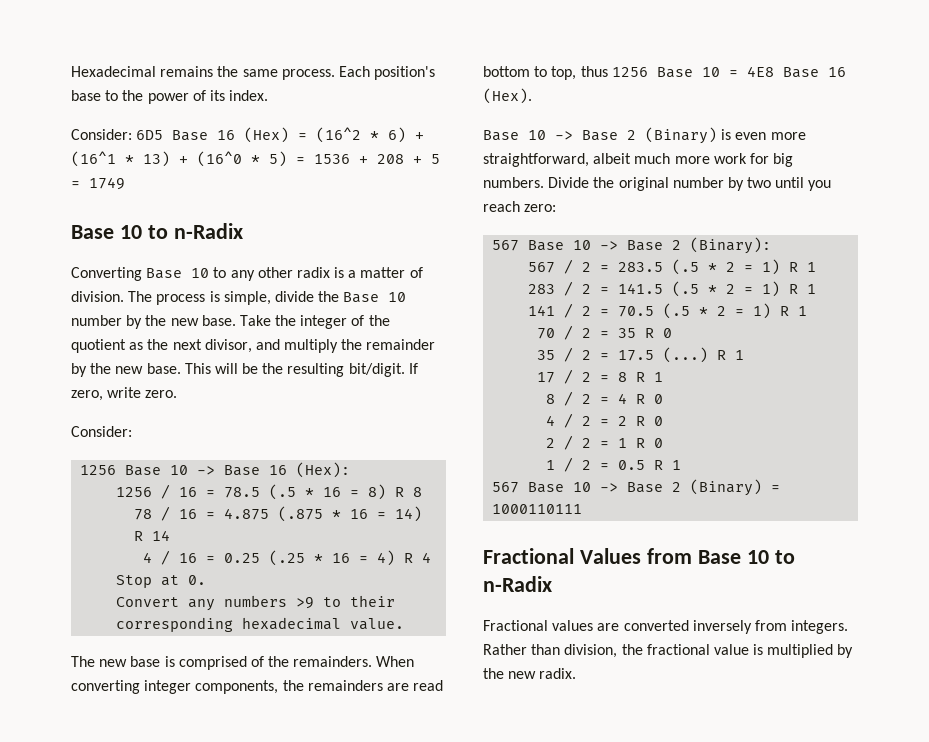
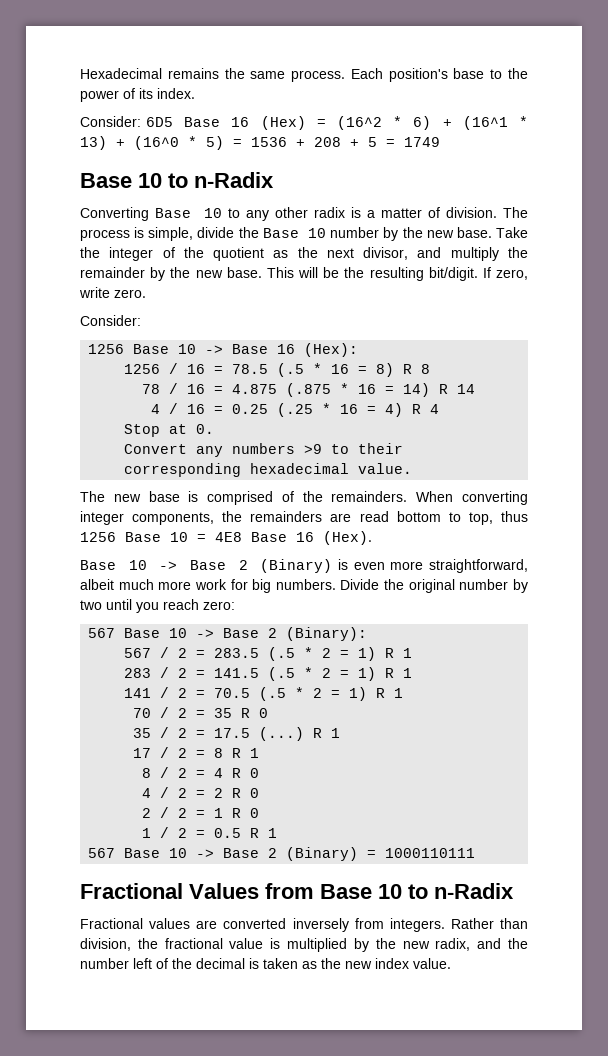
[539,668,577,679] radix. -> [435,938,528,951] [80,958,451,969] radix, and the number left of the decimal is taken as the new index value.

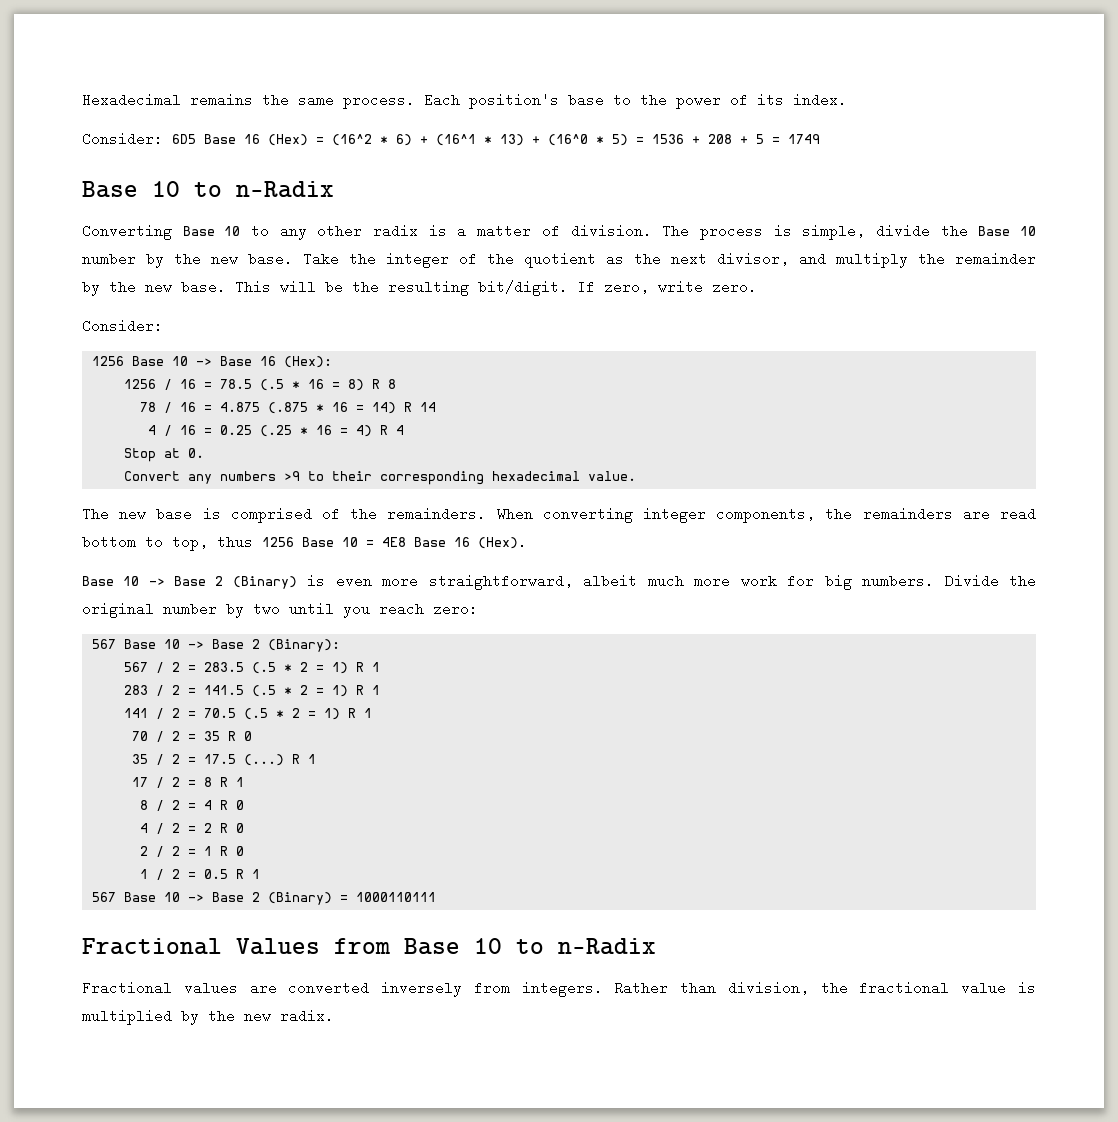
[435,938,528,951] [80,958,451,969] radix, and the number left of the decimal is taken as the new index value. -> [280,1009,334,1023] radix.

